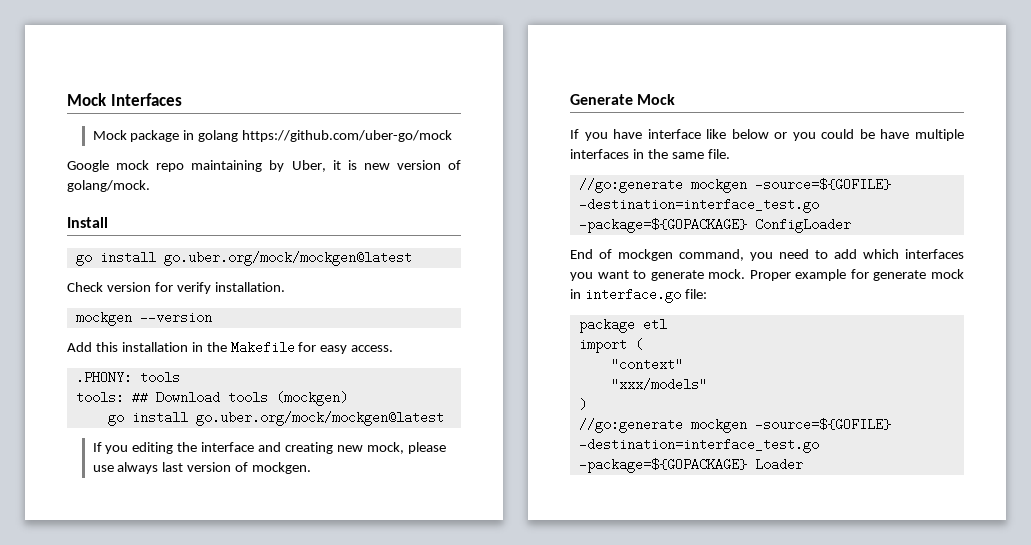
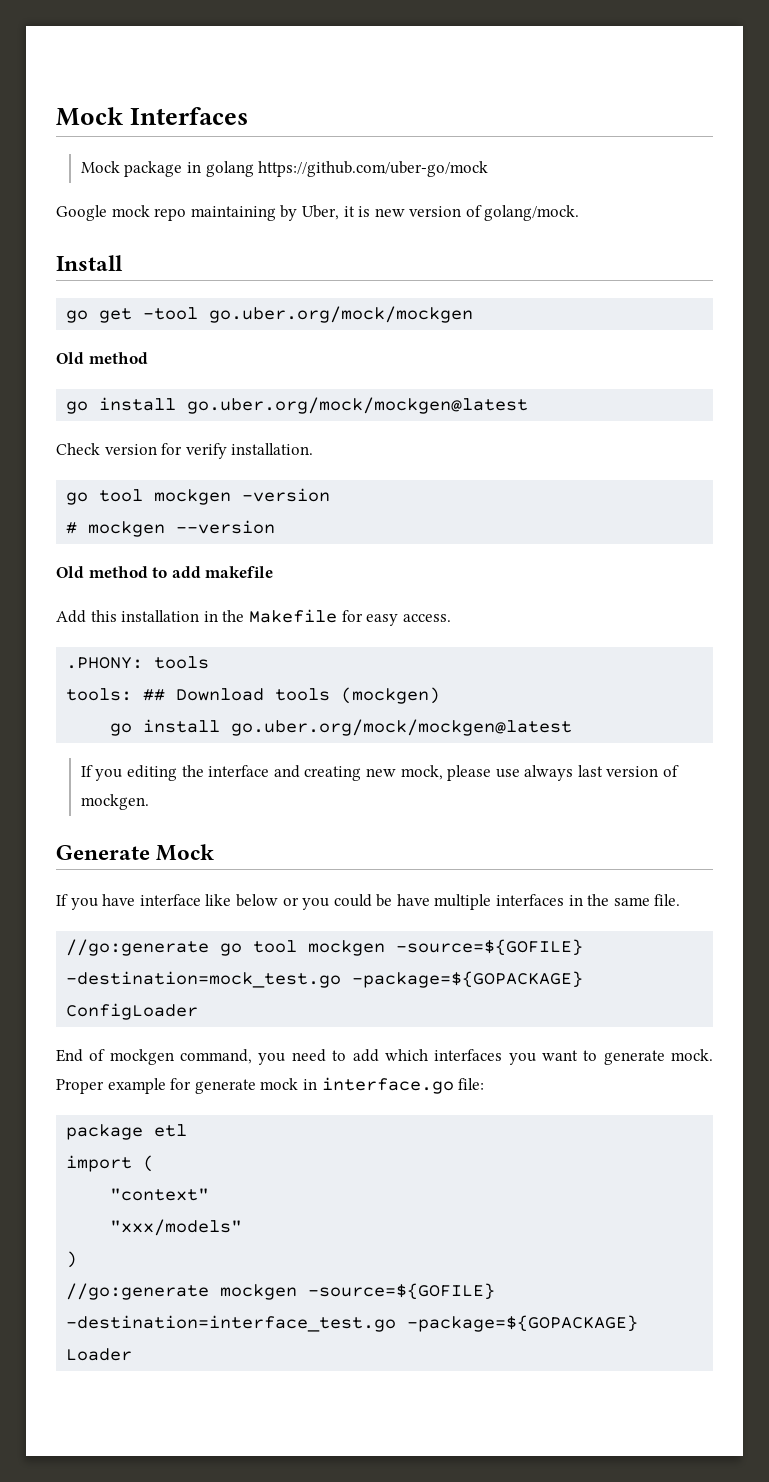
(108, 222) none -> [66,306,474,323] [56,352,148,364] // go get -tool go.uber.org/mock/mockgen // Old method
[75,311,212,326] mockgen --version -> [66,488,331,505] [66,520,276,537] [56,566,274,578] go tool mockgen -version // # mockgen --version // Old method to add makefile
[690,178,891,193] [578,198,819,213] mockgen -source=${GOFILE} -destination=interface_test.go -> [220,939,584,956] [66,971,342,988] go tool mockgen -source=${GOFILE} -destination=mock_test.go

